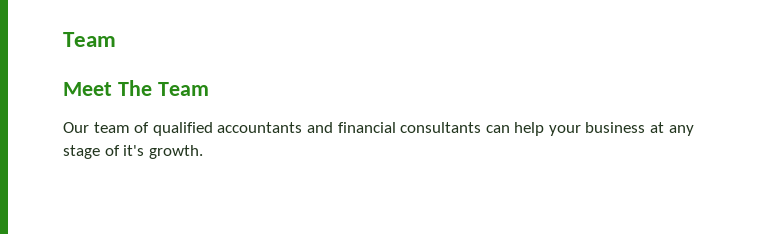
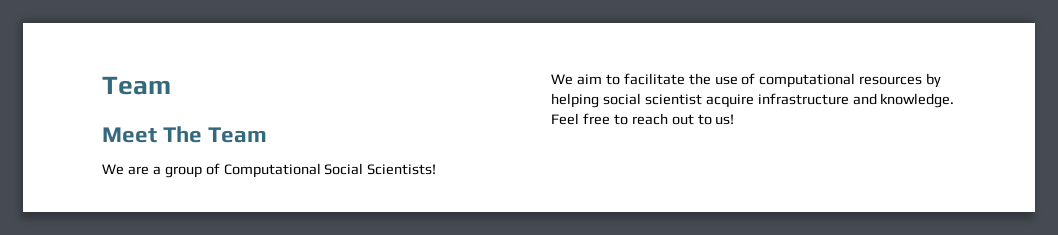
[63,122,694,136] [63,145,203,159] Our team of qualified accountants and financial consultants can help your business at any stage of it's growth. -> [102,163,437,178] [551,73,942,88] [551,93,955,108] [551,113,735,125] We are a group of Computational Social Scientists! // We aim to facilitate the use of computational resources by helping social scientist acquire infrastructure and knowledge. Feel free to reach out to us!

